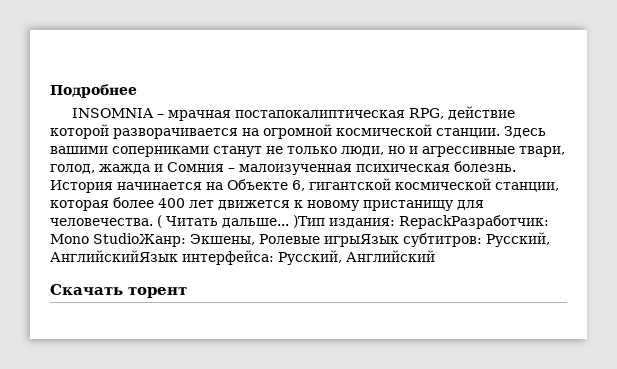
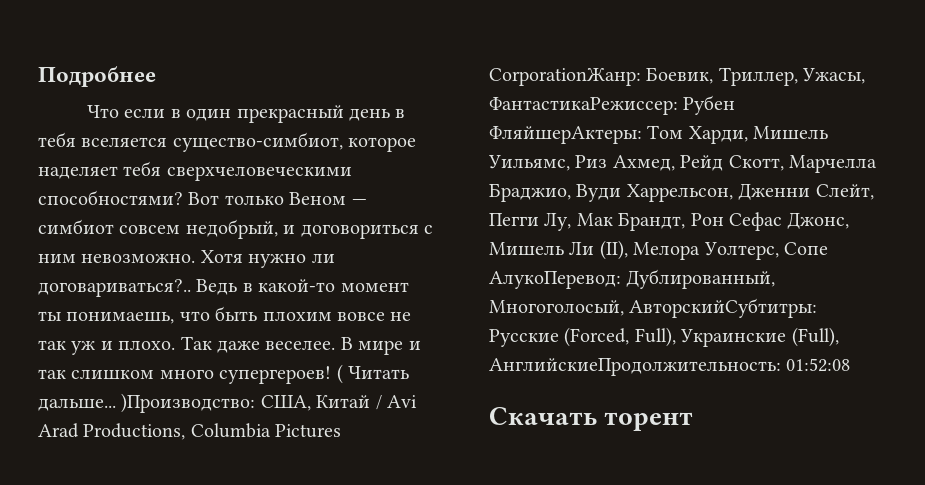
[71,106,515,121] [50,124,546,139] [50,146,565,157] [50,161,516,175] [50,178,559,193] [50,197,484,211] [50,215,549,229] [50,232,550,247] [50,250,435,265] INSOMNIA – мрачная постапокалиптическая RPG, действие которой разворачивается на огромной космической станции. Здесь вашими соперниками станут не только люди, но и агрессивные твари, голод, жажда и Сомния – малоизученная психическая болезнь. История начинается на Объекте 6, гигантской космической станции, которая более 400 лет движется к новому пристанищу для человечества. ( Читать дальше... )Тип издания: RepackРазработчик: Mono StudioЖанр: Экшены, Ролевые игрыЯзык субтитров: Русский, АнглийскийЯзык интерфейса: Русский, Английский -> [86,105,406,123] [38,132,417,152] [38,161,352,181] [38,190,367,205] [38,219,433,239] [38,250,335,268] [38,279,409,297] [38,306,412,324] [38,336,421,355] [38,364,409,384] [38,393,417,413] [38,423,342,440] [489,67,866,86] [489,95,736,115] [489,125,829,144] [488,155,877,173] [489,183,874,202] [489,212,850,231] [489,240,828,260] [489,269,776,289] [489,298,818,318] [489,327,839,347] [489,358,851,376] Что если в один прекрасный день в тебя вселяется существо-симбиот, которое наделяет тебя сверхчеловеческими способностями? Вот только Веном — симбиот совсем недобрый, и договориться с ним невозможно. Хотя нужно ли договариваться?.. Ведь в какой-то момент ты понимаешь, что быть плохим вовсе не так уж и плохо. Так даже веселее. В мире и так слишком много супергероев! ( Читать дальше... )Производство: США, Китай / Avi Arad Productions, Columbia Pictures CorporationЖанр: Боевик, Триллер, Ужасы, ФантастикаРежиссер: Рубен ФляйшерАктеры: Том Харди, Мишель Уильямс, Риз Ахмед, Рейд Скотт, Марчелла Браджио, Вуди Харрельсон, Дженни Слейт, Пегги Лу, Мак Брандт, Рон Сефас Джонс, Мишель Ли (II), Мелора Уолтерс, Сопе АлукоПеревод: Дублированный, Многоголосый, АвторскийСубтитры: Русские (Forced, Full), Украинские (Full), АнглийскиеПродолжительность: 01:52:08

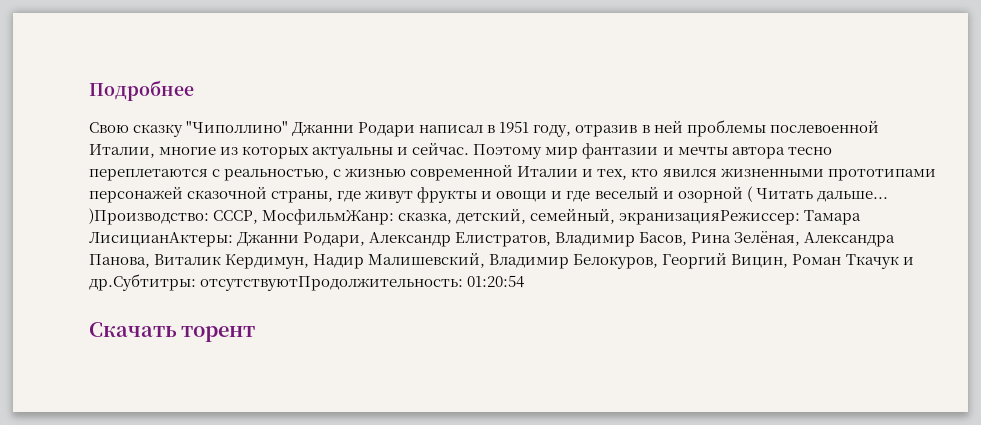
[86,105,406,123] [38,132,417,152] [38,161,352,181] [38,190,367,205] [38,219,433,239] [38,250,335,268] [38,279,409,297] [38,306,412,324] [38,336,421,355] [38,364,409,384] [38,393,417,413] [38,423,342,440] [489,67,866,86] [489,95,736,115] [489,125,829,144] [488,155,877,173] [489,183,874,202] [489,212,850,231] [489,240,828,260] [489,269,776,289] [489,298,818,318] [489,327,839,347] [489,358,851,376] Что если в один прекрасный день в тебя вселяется существо-симбиот, которое наделяет тебя сверхчеловеческими способностями? Вот только Веном — симбиот совсем недобрый, и договориться с ним невозможно. Хотя нужно ли договариваться?.. Ведь в какой-то момент ты понимаешь, что быть плохим вовсе не так уж и плохо. Так даже веселее. В мире и так слишком много супергероев! ( Читать дальше... )Производство: США, Китай / Avi Arad Productions, Columbia Pictures CorporationЖанр: Боевик, Триллер, Ужасы, ФантастикаРежиссер: Рубен ФляйшерАктеры: Том Харди, Мишель Уильямс, Риз Ахмед, Рейд Скотт, Марчелла Браджио, Вуди Харрельсон, Дженни Слейт, Пегги Лу, Мак Брандт, Рон Сефас Джонс, Мишель Ли (II), Мелора Уолтерс, Сопе АлукоПеревод: Дублированный, Многоголосый, АвторскийСубтитры: Русские (Forced, Full), Украинские (Full), АнглийскиеПродолжительность: 01:52:08 -> [89,120,879,137] [89,142,832,159] [89,164,936,181] [89,186,888,203] [89,208,862,225] [89,231,896,247] [89,252,914,269] [89,274,525,291] Свою сказку "Чиполлино" Джанни Родари написал в 1951 году, отразив в ней проблемы послевоенной Италии, многие из которых актуальны и сейчас. Поэтому мир фантазии и мечты автора тесно переплетаются с реальностью, с жизнью современной Италии и тех, кто явился жизненными прототипами персонажей сказочной страны, где живут фрукты и овощи и где веселый и озорной ( Читать дальше... )Производство: СССР, МосфильмЖанр: сказка, детский, семейный, экранизацияРежиссер: Тамара ЛисицианАктеры: Джанни Родари, Александр Елистратов, Владимир Басов, Рина Зелёная, Александра Панова, Виталик Кердимун, Надир Малишевский, Владимир Белокуров, Георгий Вицин, Роман Ткачук и др.Субтитры: отсутствуютПродолжительность: 01:20:54

